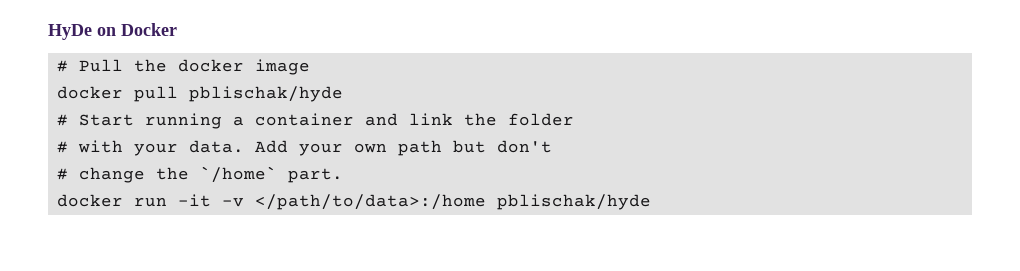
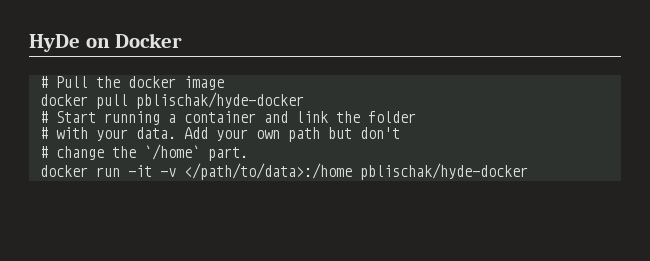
[189,86,344,102] pblischak/hyde -> [135,92,304,109] pblischak/hyde-docker
[497,194,652,210] pblischak/hyde -> [359,163,528,180] pblischak/hyde-docker

